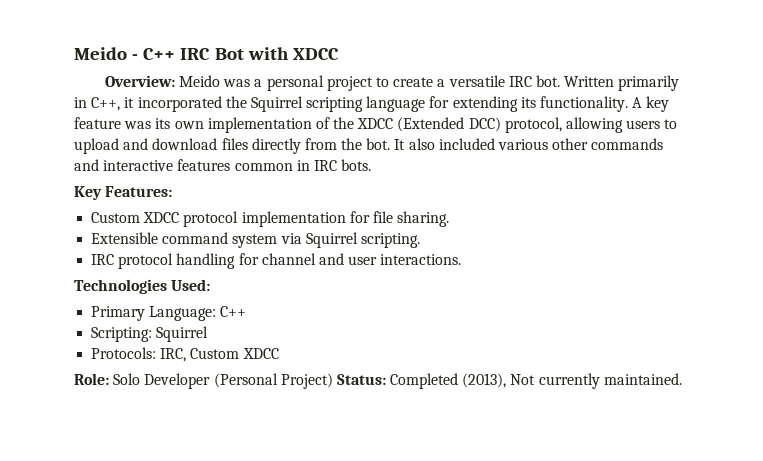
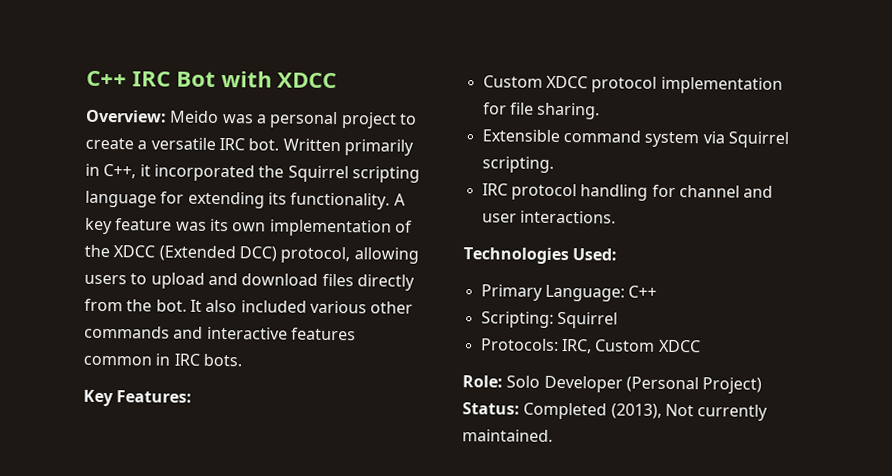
[74,47,139,60] Meido - -> (86, 78) none

